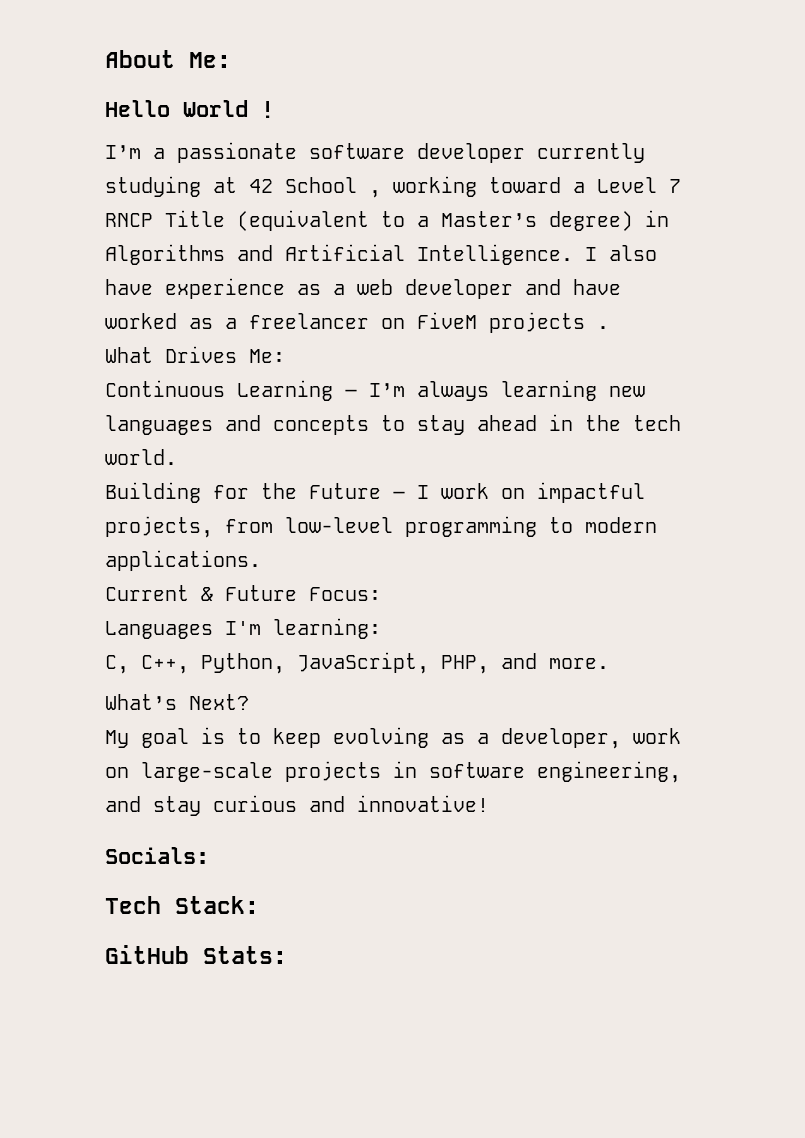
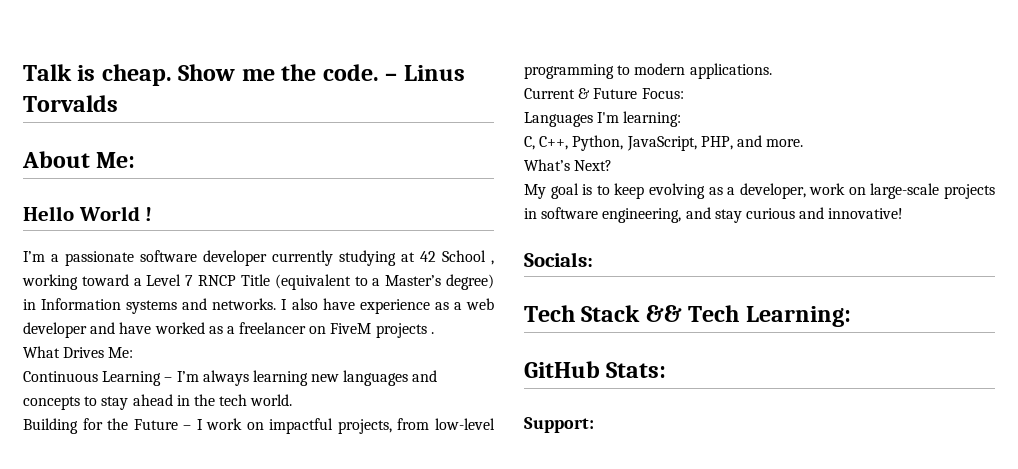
(105, 59) none -> [23,64,465,86] [23,95,118,112] Talk is cheap. Show me the code. – Linus Torvalds //
[105,244,573,265] Algorithms and Artificial Intelligence. -> [41,298,277,314] Information systems and networks.
[175,896,259,914] Stack: -> [581,305,851,327] Stack && Tech Learning:
(287, 955) none -> [524,417,594,433] // Support:

